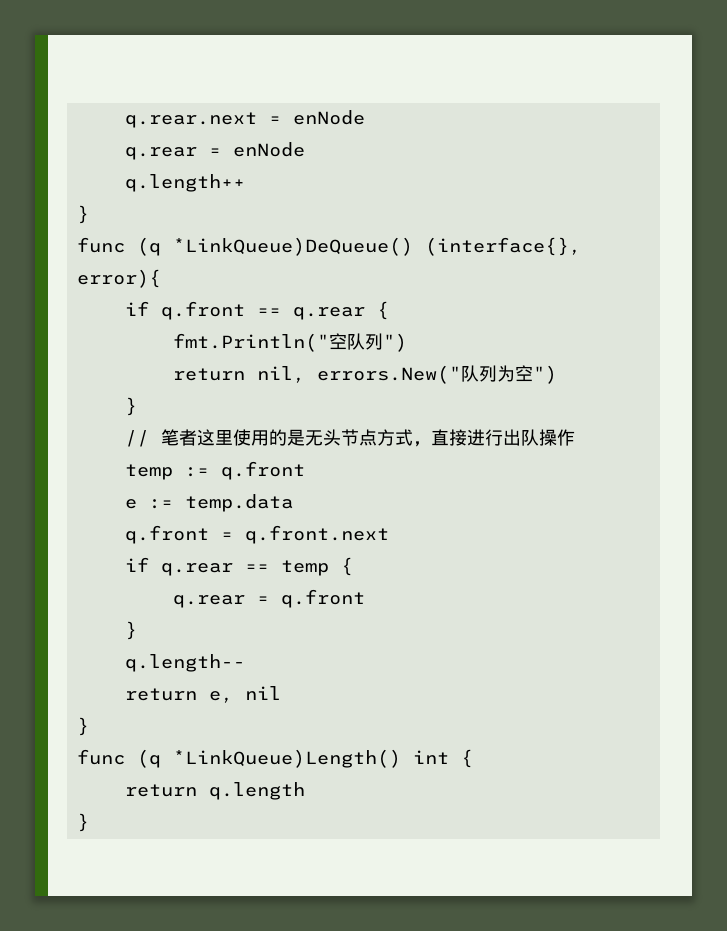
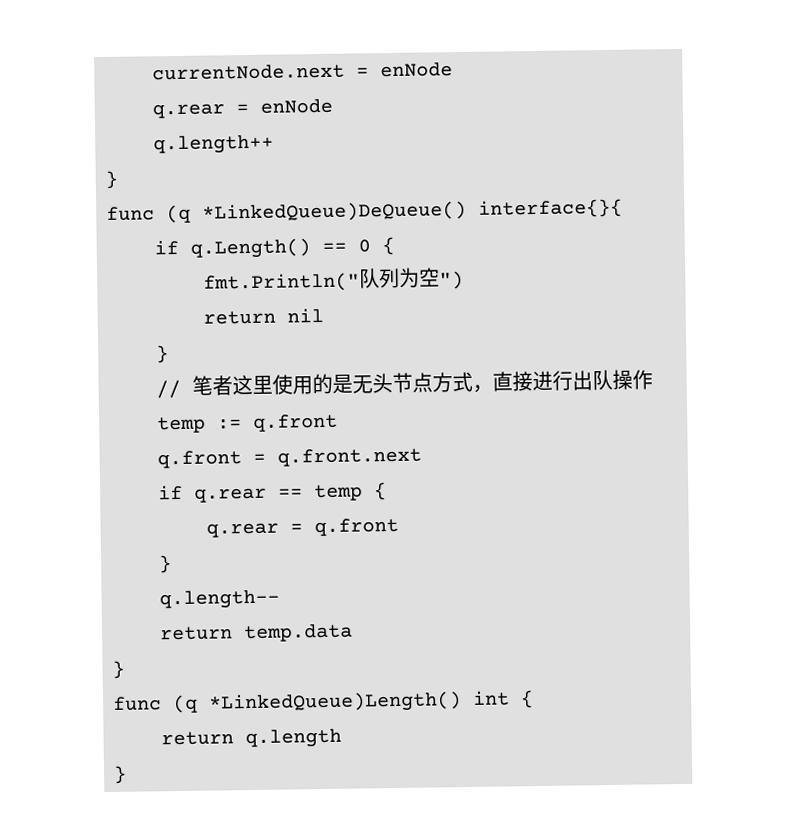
[125,112,258,128] q.rear.next -> [152,63,346,81] currentNode.next
[173,237,582,256] [77,269,162,288] [125,301,390,320] [173,333,408,352] [173,365,462,384] *LinkQueue)DeQueue() (interface{}, error){ // if q.front == q.rear { // fmt.Println("空队列") // return nil, errors.New(" -> [202,198,624,223] [154,236,396,259] [203,272,361,293] *LinkedQueue)DeQueue() interface{}{ // if q.Length() == 0 { // fmt.Println("
(558, 374) none -> [203,307,325,325] // return nil
[125,494,294,512] // e := temp.data -> (339, 422) none
[209,686,282,703] [77,717,90,736] [77,749,402,768] e, nil // } // func (q *LinkQueue)Length() -> [244,623,354,643] [112,660,126,679] [113,691,463,714] temp.data // } // func (q *LinkedQueue)Length()

